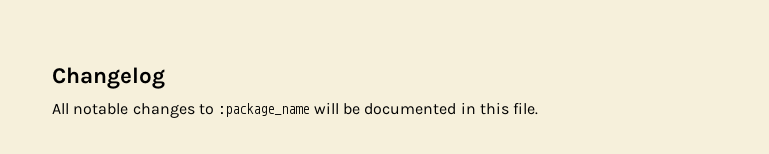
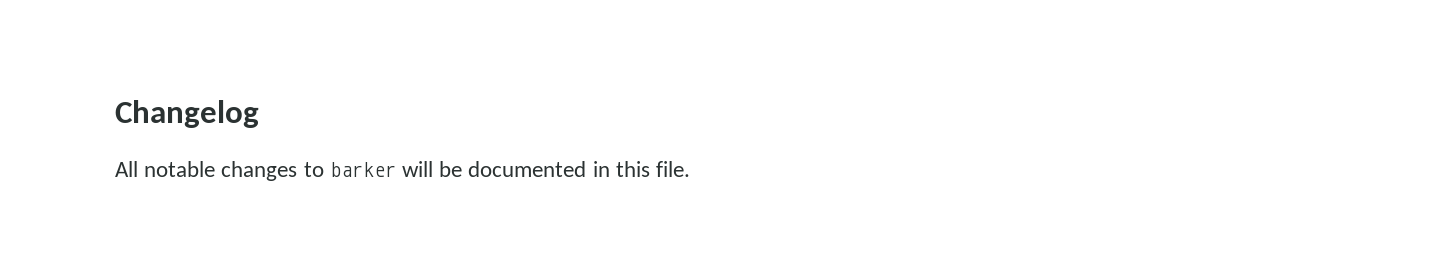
[218,103,310,117] :package_name -> [329,162,396,177] barker

